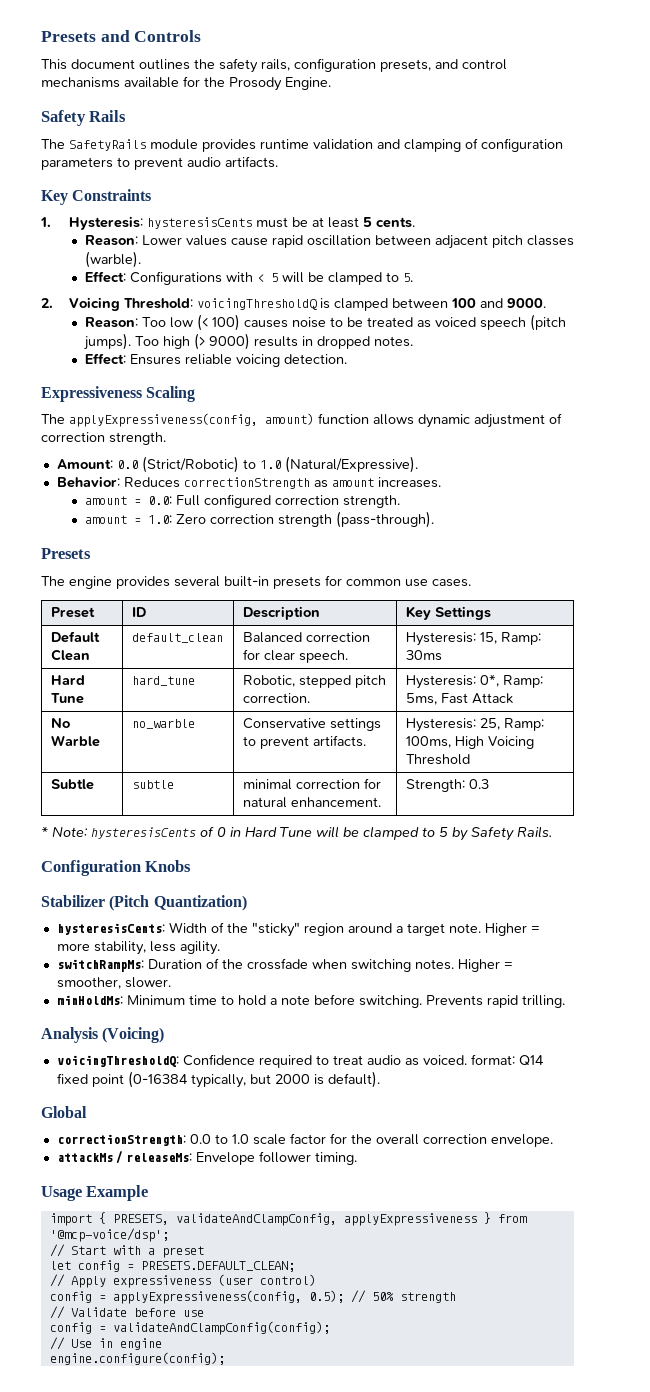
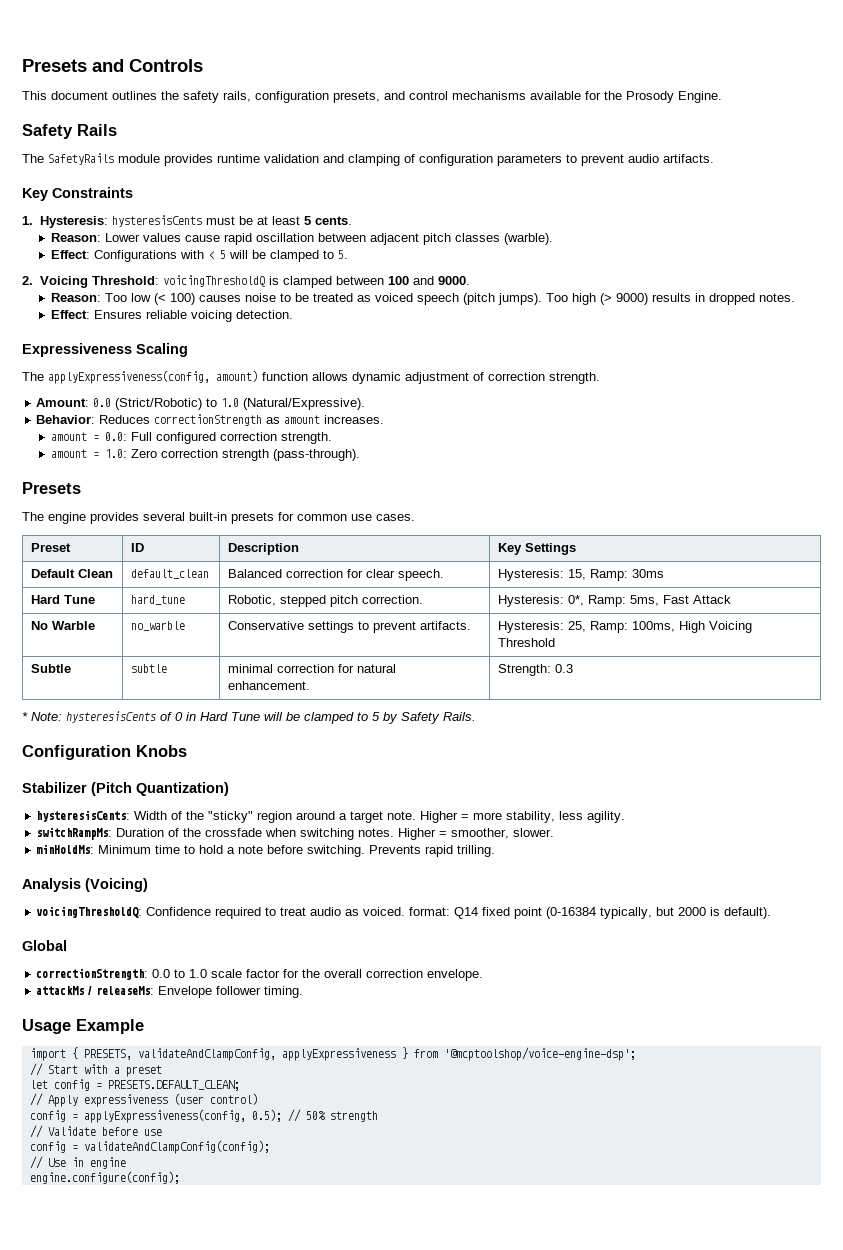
[49,1228,169,1242] '@mcp-voice/dsp'; -> [443,1047,636,1061] '@mcptoolshop/voice-engine-dsp';

